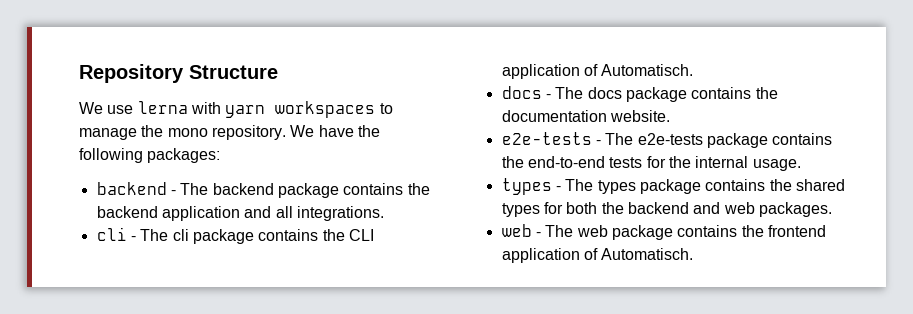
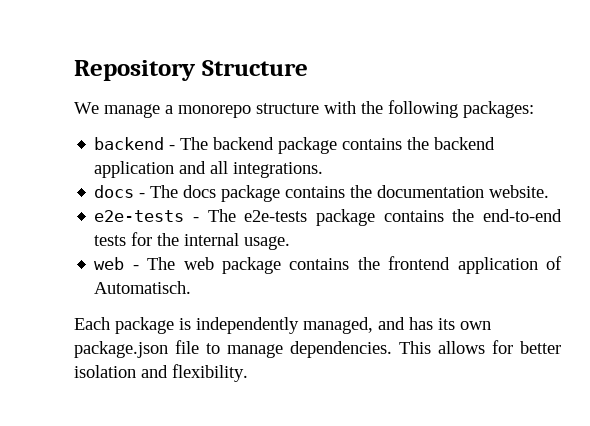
[107,101,393,118] [79,125,354,140] use lerna with yarn workspaces to manage the mono repository. We have -> [104,101,356,118] manage a monorepo structure with
[96,227,374,244] [501,64,694,79] // cli - The cli package contains the CLI application of Automatisch. -> (324, 170) none
[501,178,845,195] [501,202,832,217] // types - The types package contains the shared types for both the backend and web packages. -> (291, 243) none
(694, 254) none -> [74,317,491,334] [74,340,561,358] [74,364,248,382] // Each package is independently managed, and has its own package.json file to manage dependencies. This allows for better isolation and flexibility.

